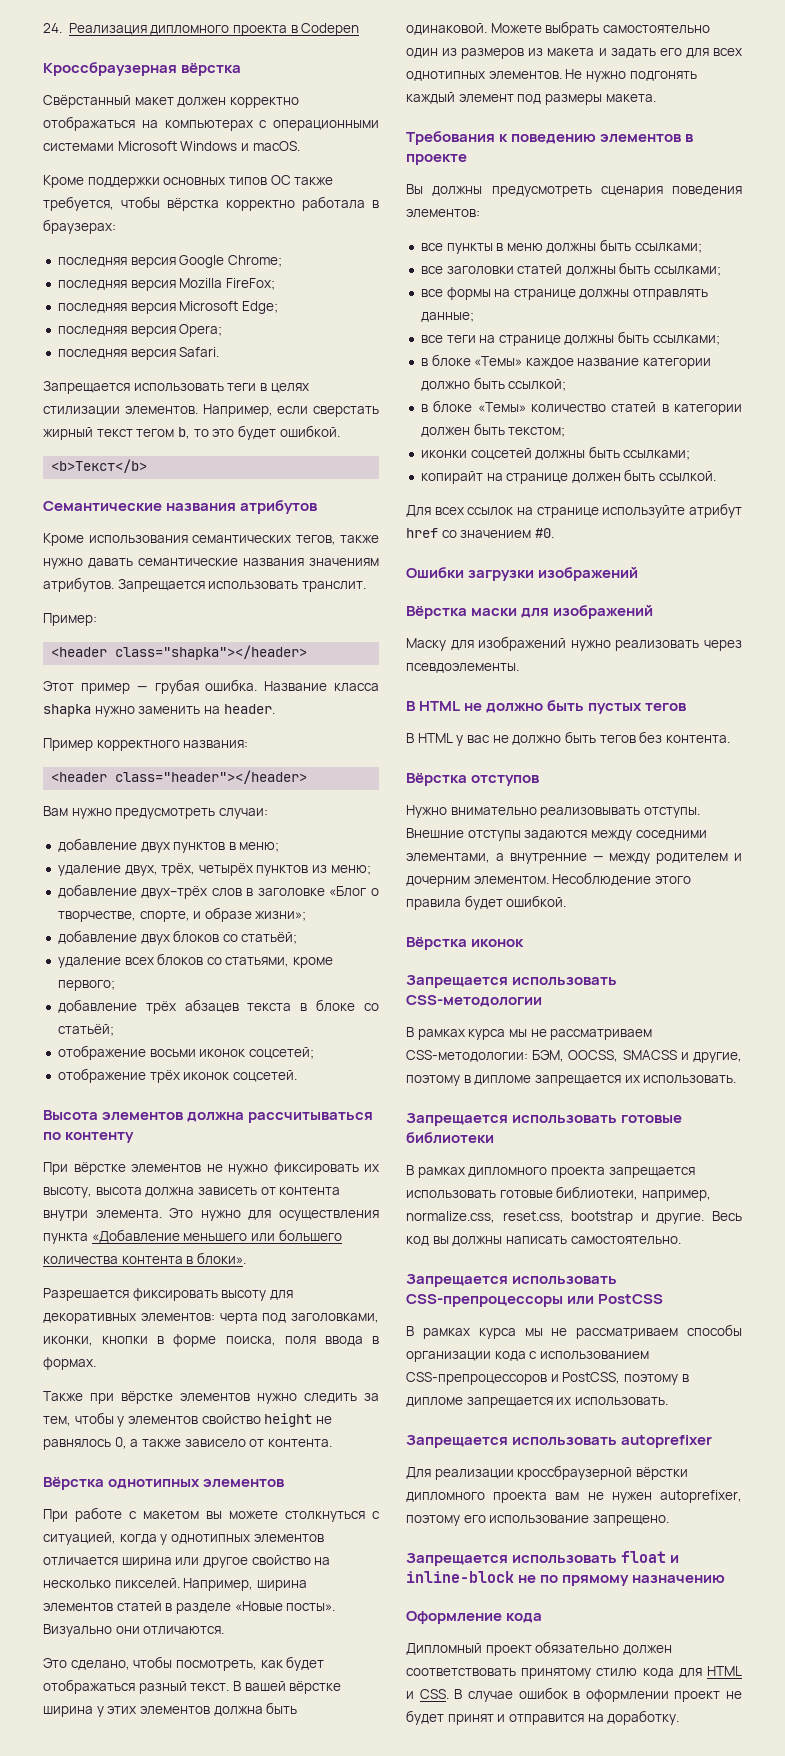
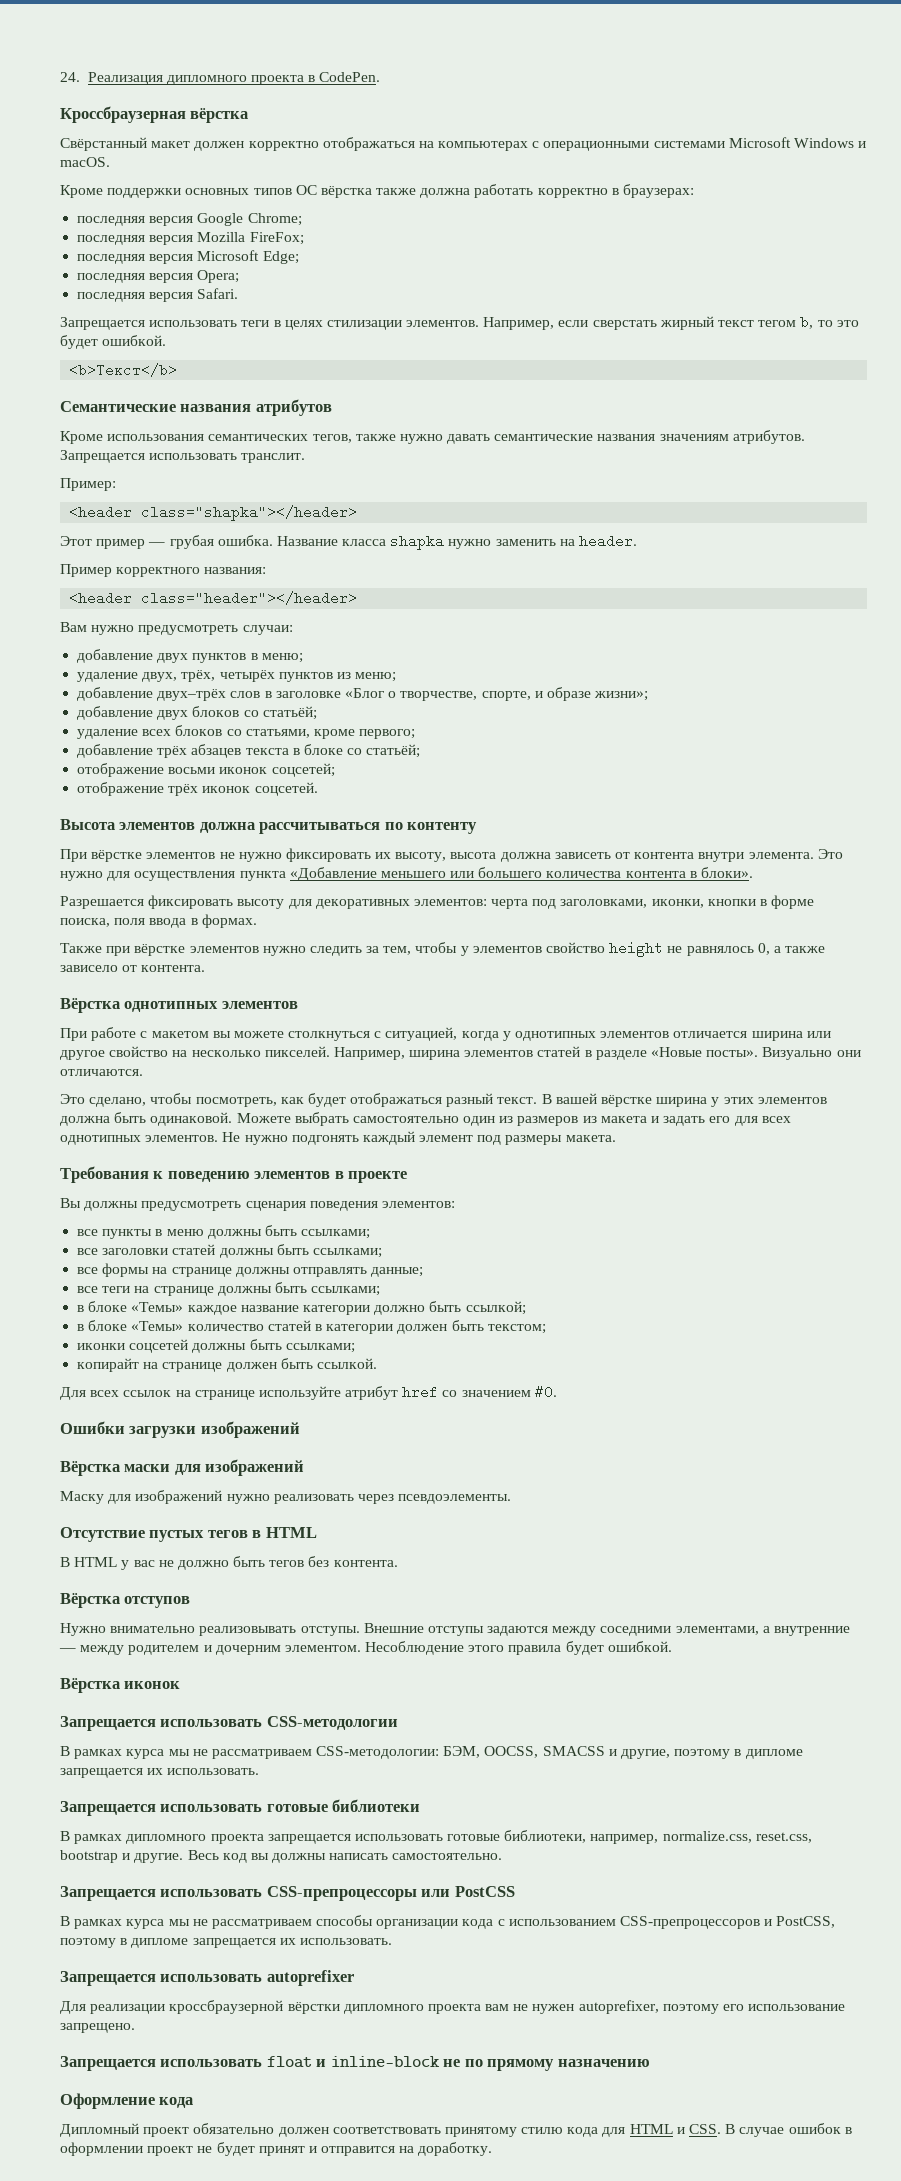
[301,23,360,36] Codepen -> [319,72,381,82] CodePen.
[294,177,334,185] [43,196,365,211] также требуется, чтобы вёрстка корректно работала -> [320,184,608,198] вёрстка также должна работать корректно
[406,700,585,713] В HTML не должно быть -> [60,1527,145,1542] Отсутствие
(687, 707) none -> [252,1527,317,1538] в HTML

